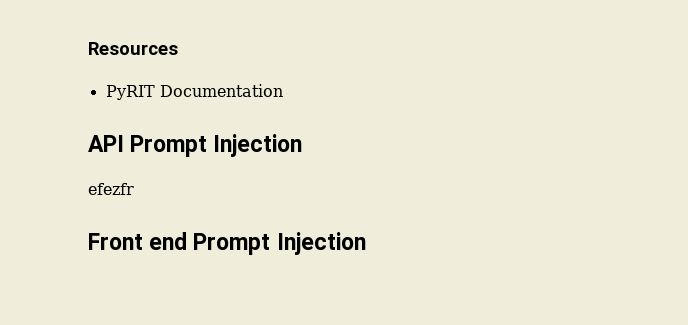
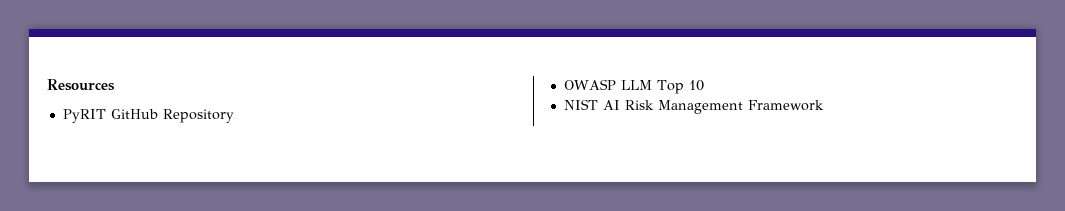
[159,84,283,97] [88,134,303,157] [88,183,134,195] [88,232,366,255] Documentation // API Prompt Injection // efezfr // Front end Prompt Injection -> [110,109,234,123] [563,79,704,94] [563,99,824,114] GitHub Repository // OWASP LLM Top 10 // NIST AI Risk Management Framework

